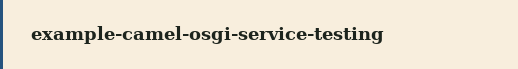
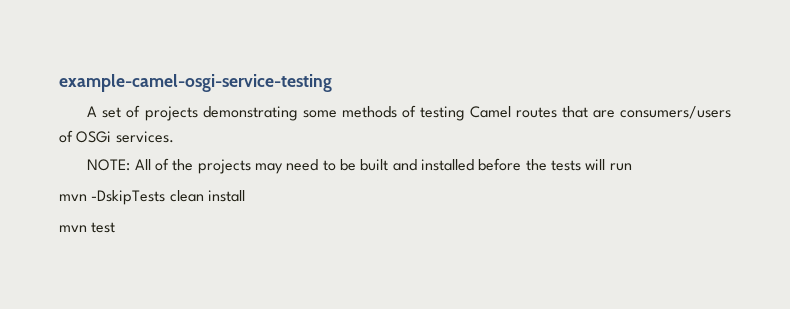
(384, 35) none -> [87,105,732,121] [59,130,174,143] [87,158,632,174] [59,190,245,205] [59,222,116,233] // A set of projects demonstrating some methods of testing Camel routes that are consumers/users of OSGi services. // NOTE: All of the projects may need to be built and installed before the tests will run // mvn -DskipTests clean install // mvn test

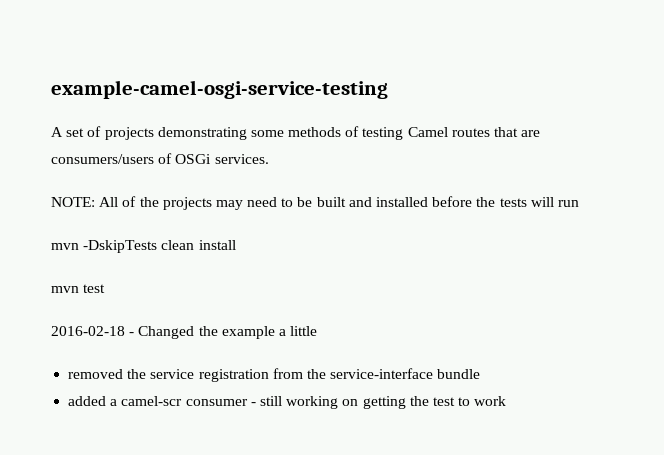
(116, 227) none -> [51,326,318,339] [68,368,481,382] [68,396,507,409] // 2016-02-18 - Changed the example a little // removed the service registration from the service-interface bundle // added a camel-scr consumer - still working on getting the test to work

